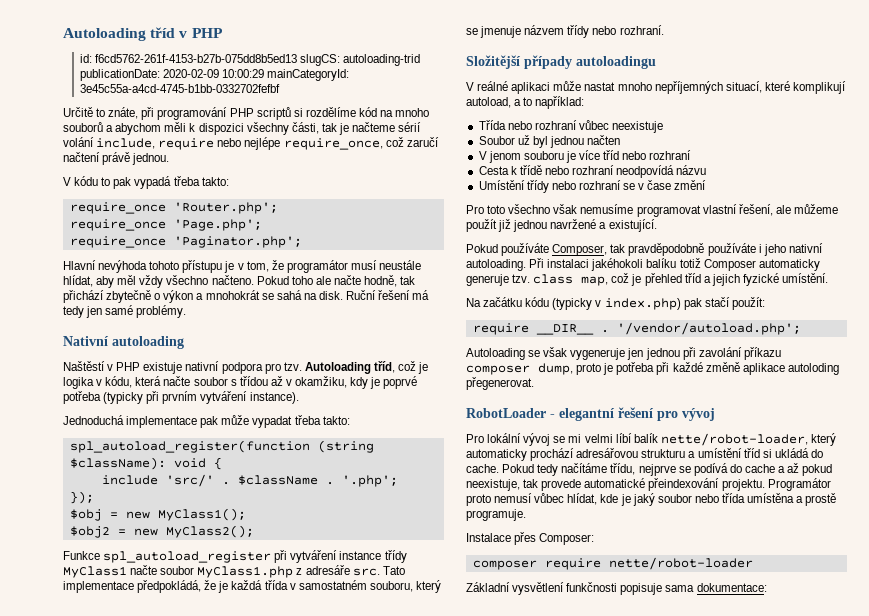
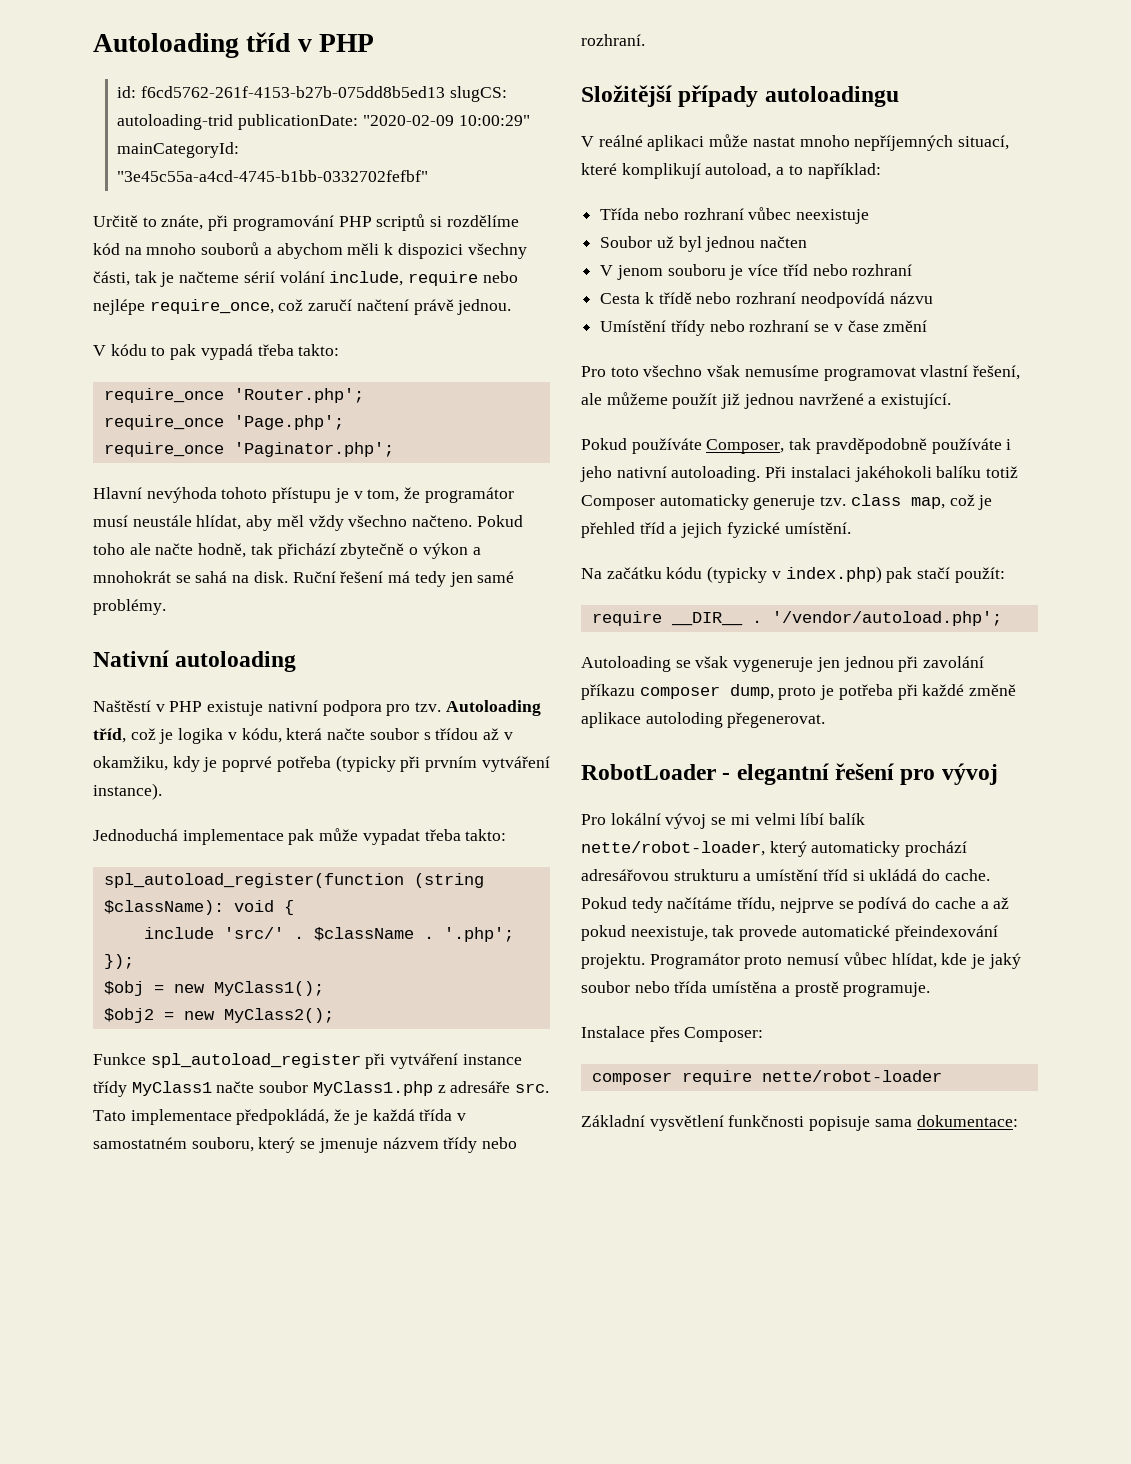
[163,69,350,81] [79,84,280,93] 2020-02-09 10:00:29 mainCategoryId: 3e45c55a-a4cd-4745-b1bb-0332702fefbf -> [362,115,530,126] [117,142,240,158] [117,170,429,182] "2020-02-09 10:00:29" mainCategoryId: "3e45c55a-a4cd-4745-b1bb-0332702fefbf"

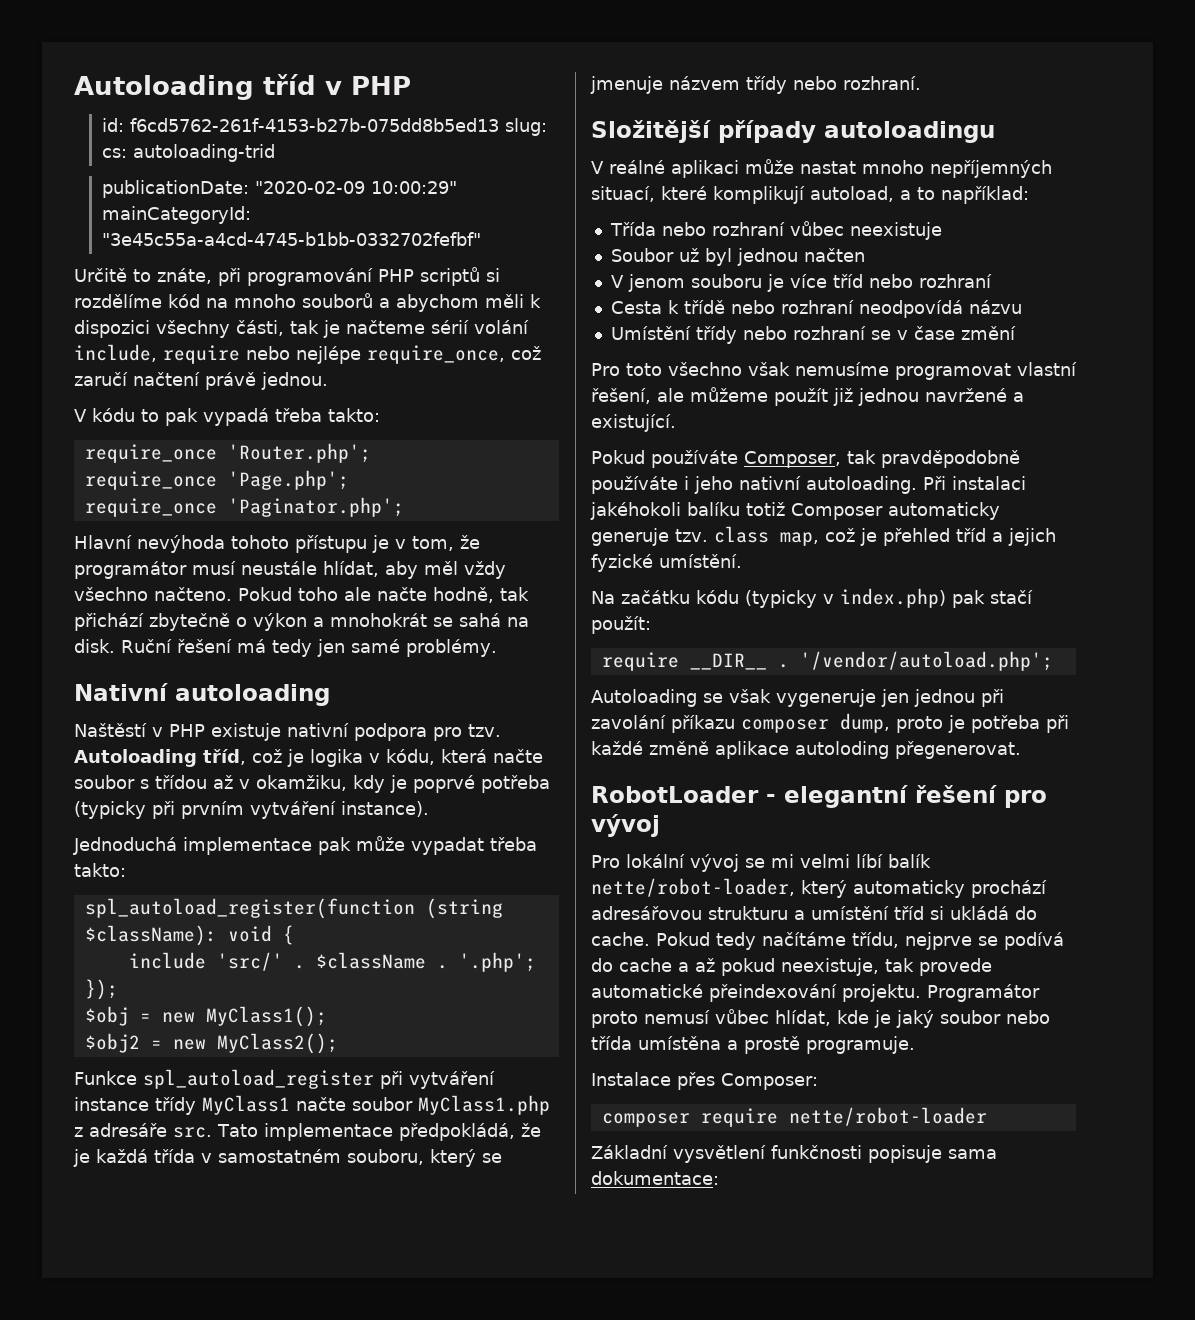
[449,86,507,102] slugCS: -> [504,118,547,136] [101,148,127,158] slug: cs:
(234, 122) none -> (275, 153) //

